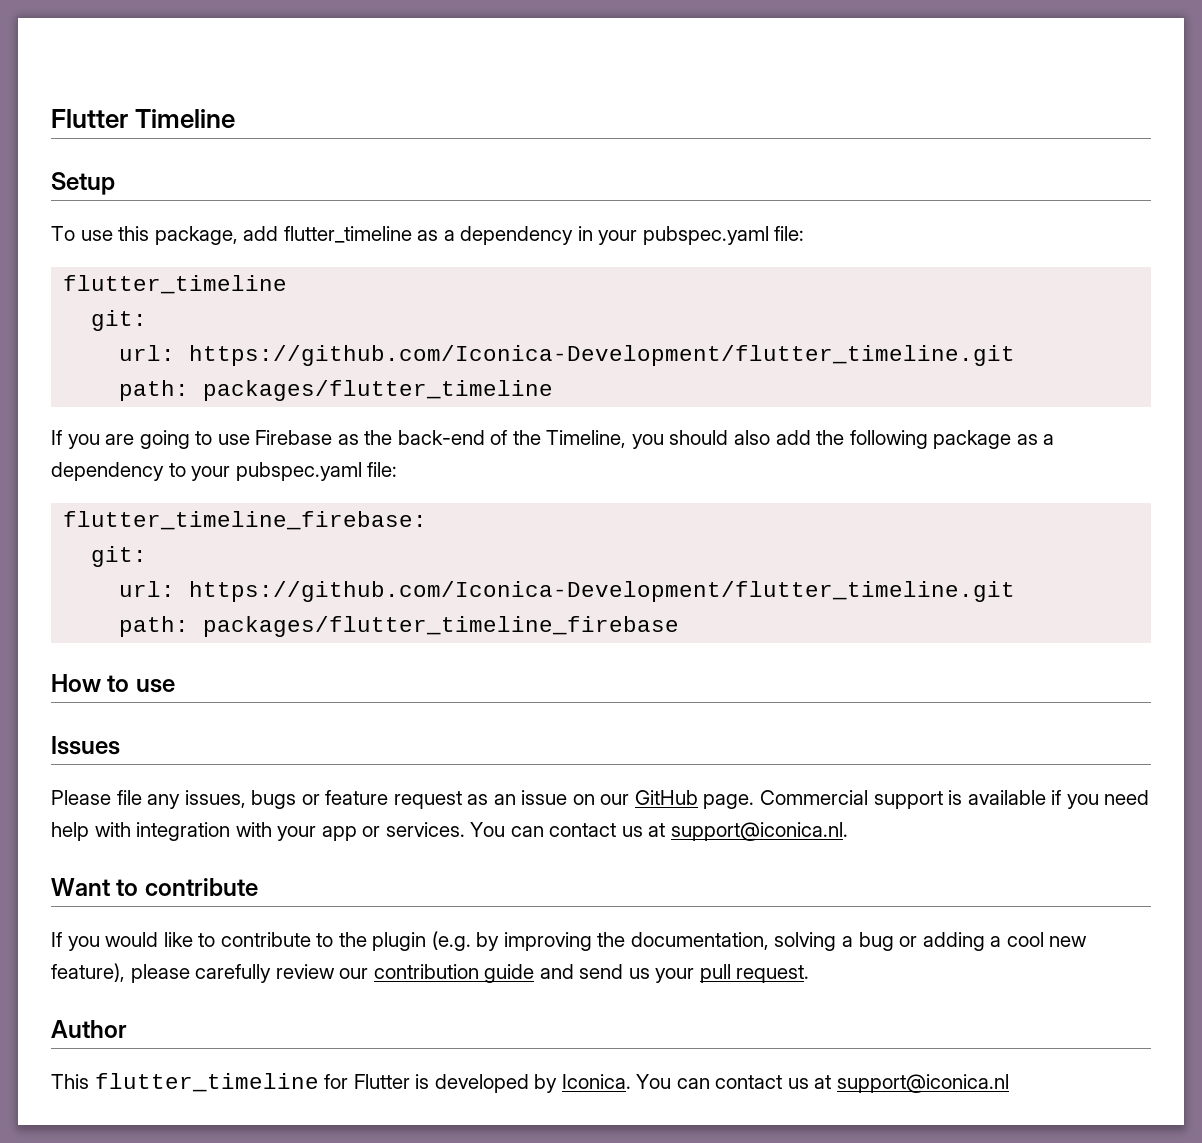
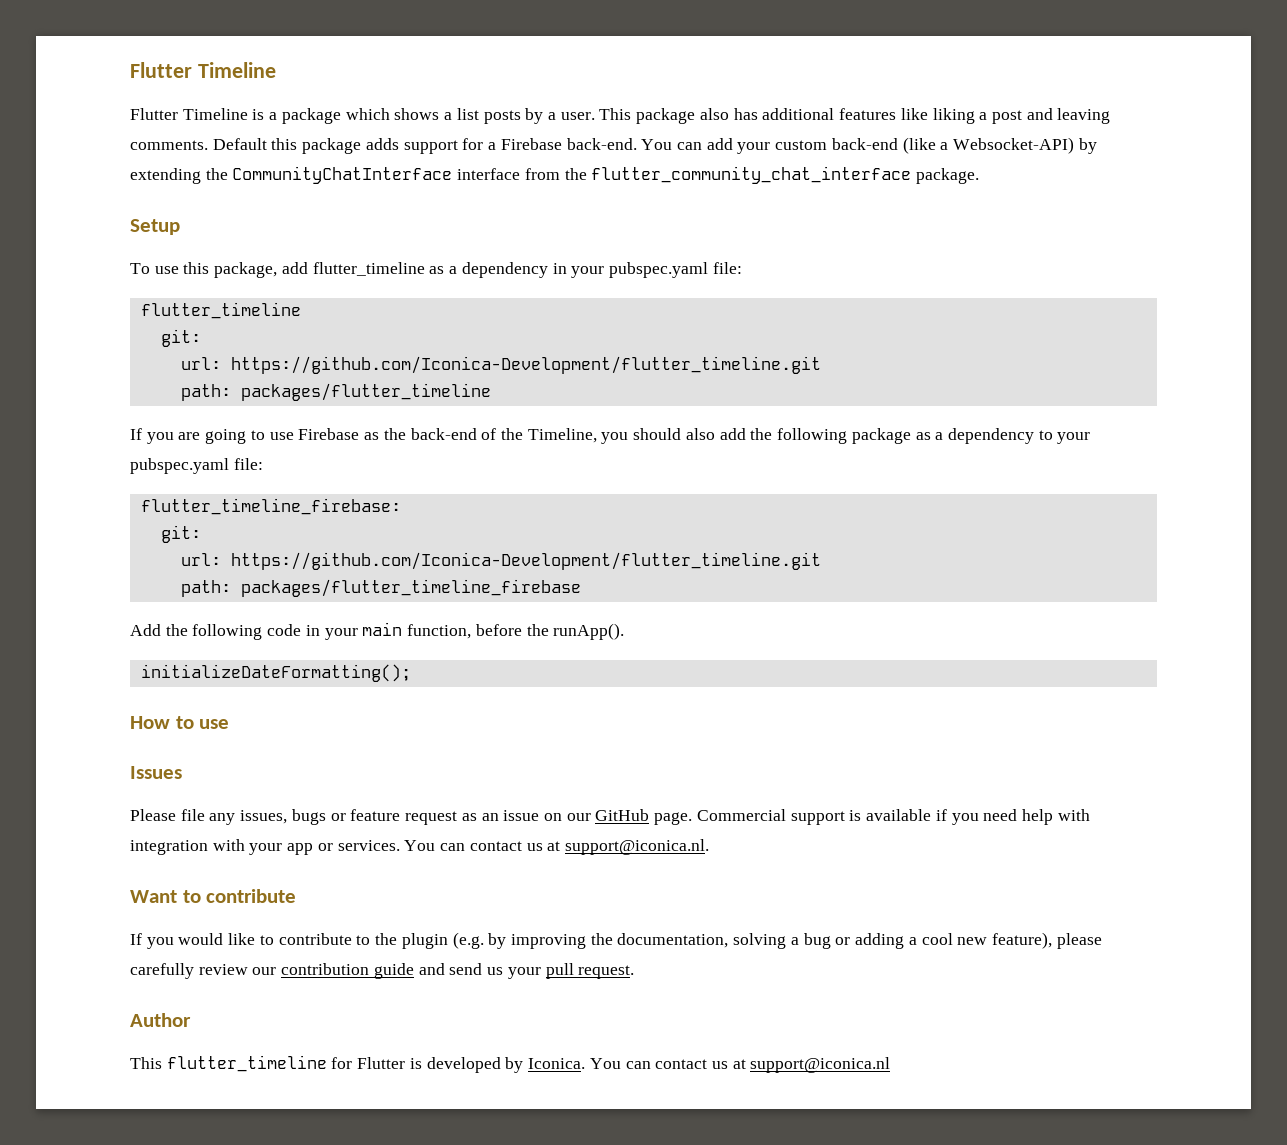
[51,109,236,128] Flutter Timeline -> [130,62,276,78] [130,108,1111,124] [130,137,1097,154] [130,166,980,184] Flutter Timeline // Flutter Timeline is a package which shows a list posts by a user. This package also has additional features like liking a post and leaving comments. Default this package adds support for a Firebase back-end. You can add your custom back-end (like a Websocket-API) by extending the CommunityChatInterface interface from the flutter_community_chat_interface package.
(680, 626) none -> [130,622,625,640] [140,664,411,682] // Add the following code in your main function, before the runApp(). // initializeDateFormatting();

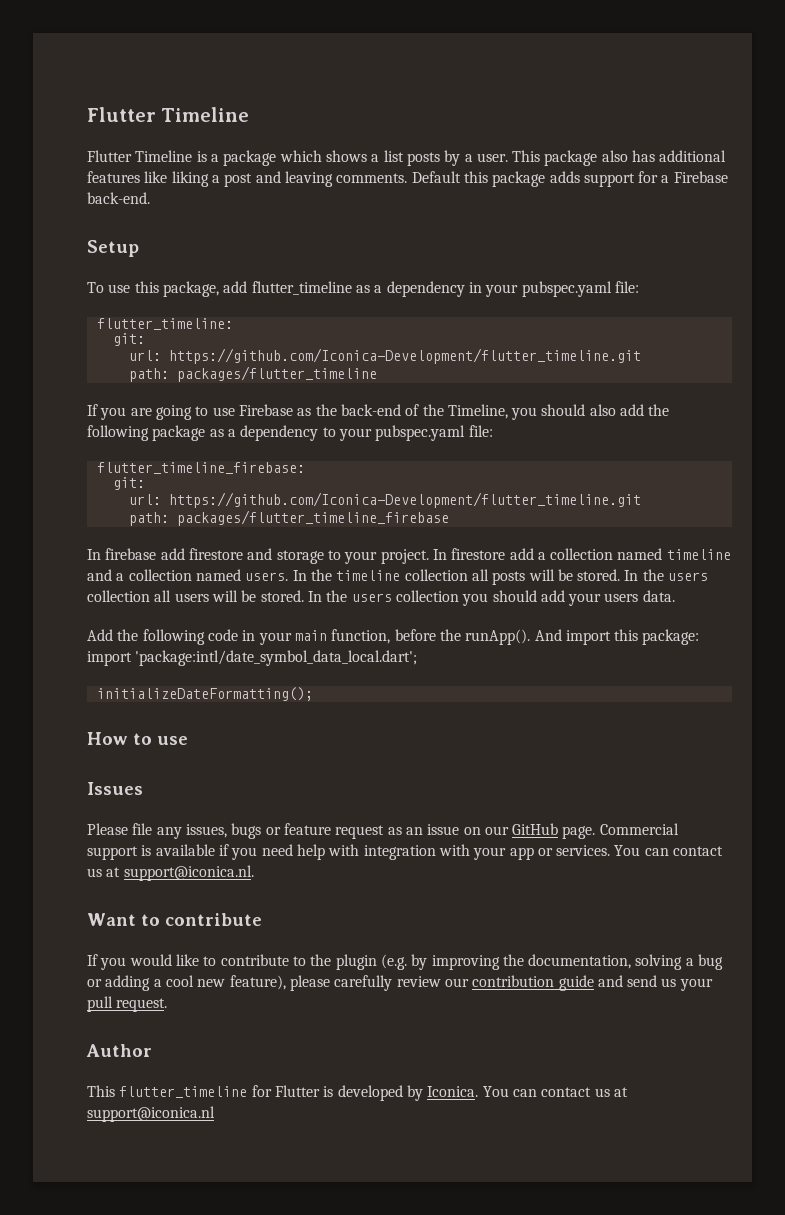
[641,137,1097,154] [130,166,980,184] You can add your custom back-end (like a Websocket-API) by extending the CommunityChatInterface interface from the flutter_community_chat_interface package. -> (150, 198) none
[140,302,301,319] flutter_timeline -> [96,318,233,330] flutter_timeline:
(581, 588) none -> [87,548,731,564] [87,569,709,585] [87,590,675,606] // In firebase add firestore and storage to your project. In firestore add a collection named timeline and a collection named users. In the timeline collection all posts will be stored. In the users collection all users will be stored. In the users collection you should add your users data.
(625, 631) none -> [534,629,700,645] [87,650,418,666] And import this package: import 'package:intl/date_symbol_data_local.dart';

